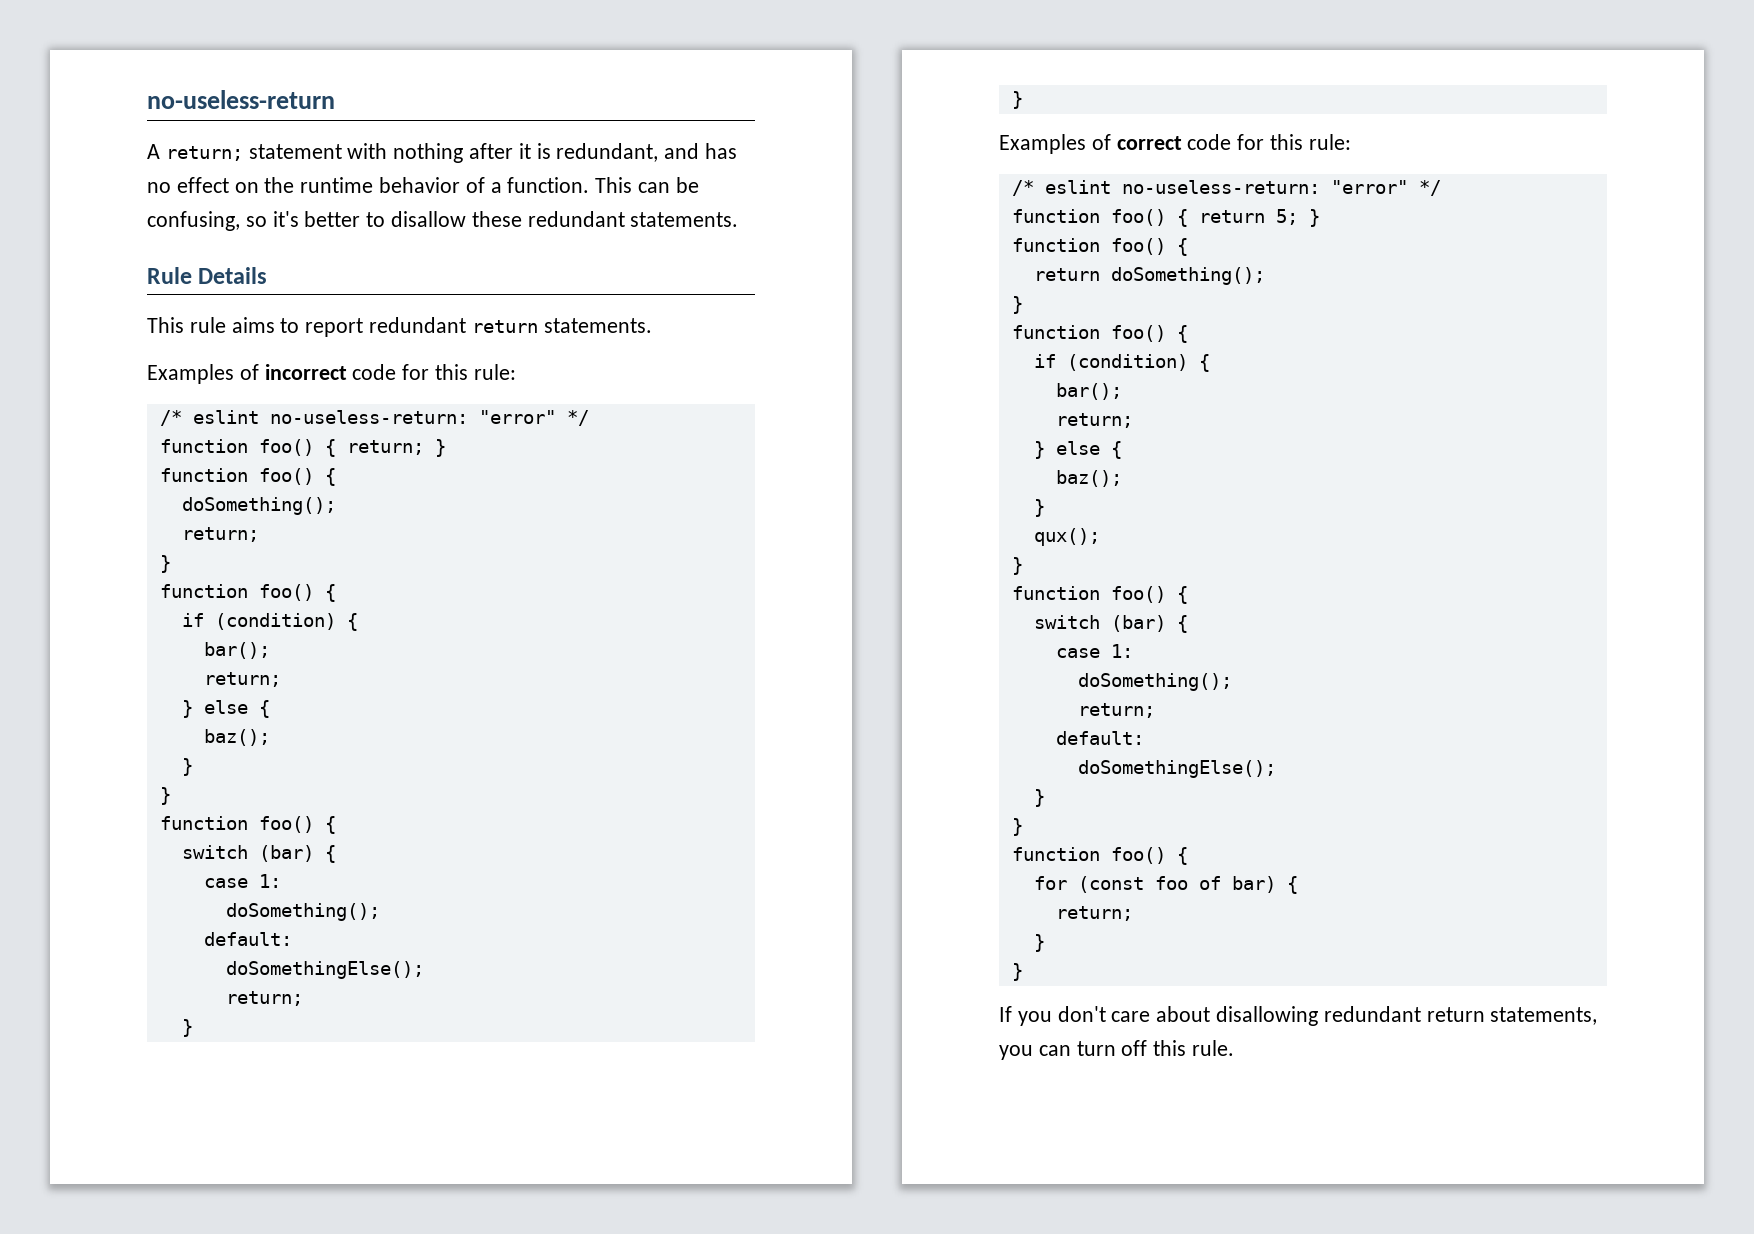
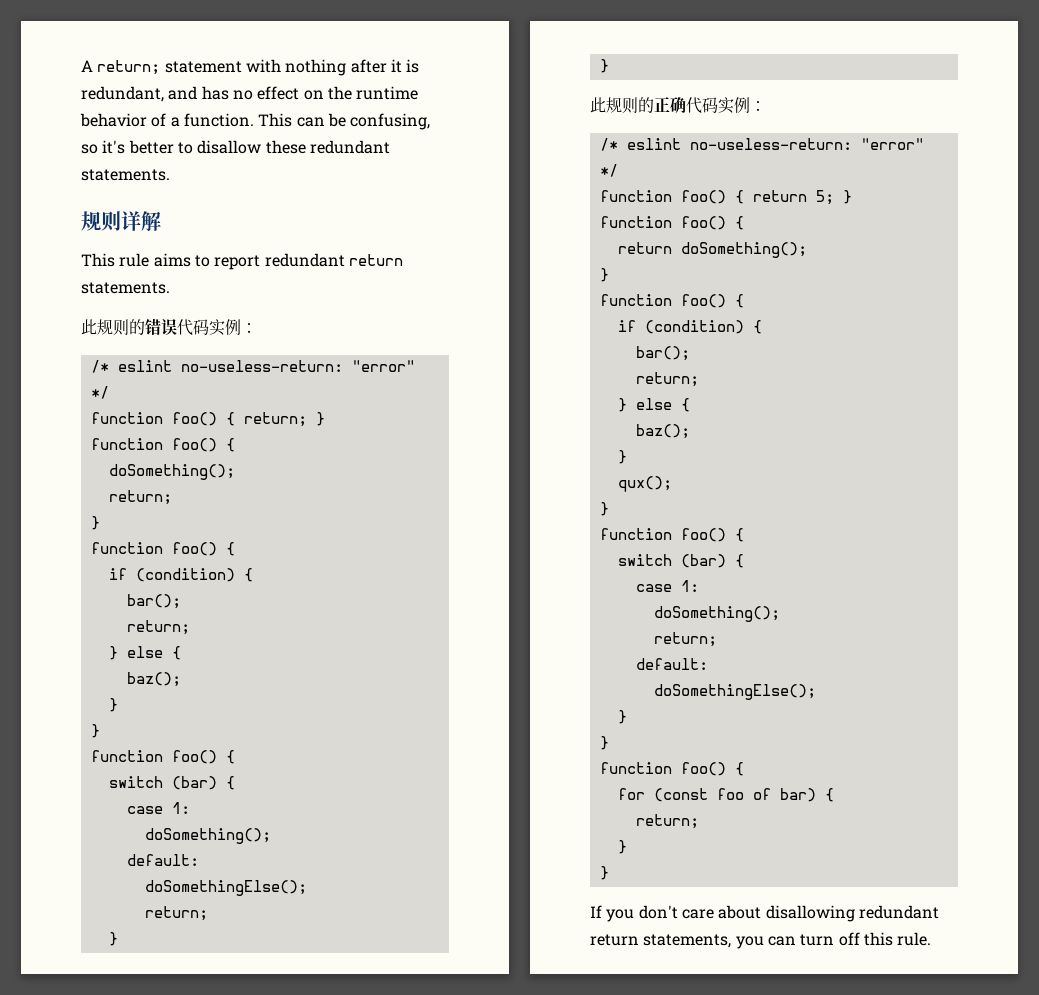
[147,90,335,109] no-useless-return // -> (81, 66) none
[147,267,268,284] Rule Details -> [81,211,161,232] 规则详解
[147,364,516,384] Examples of incorrect code for this rule: -> [81,318,257,336] 此规则的错误代码实例：
[999,134,1351,154] Examples of correct code for this rule: -> [590,96,766,114] 此规则的正确代码实例：

